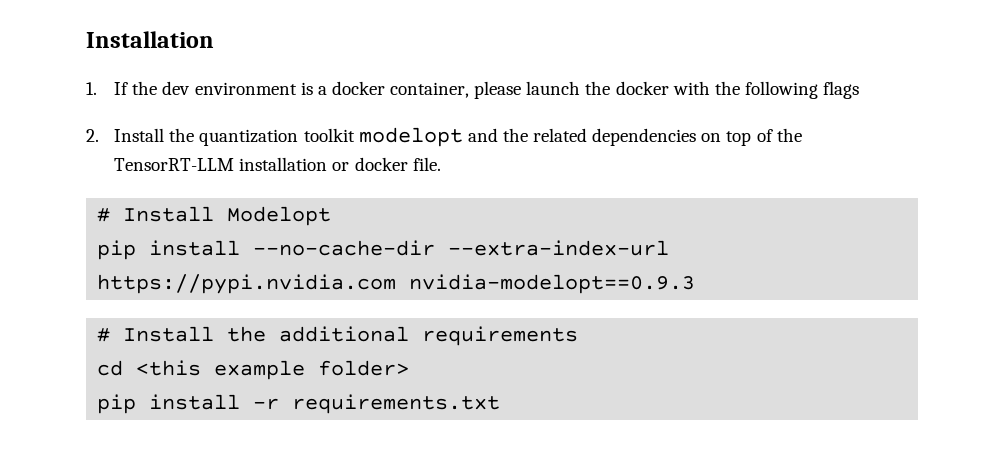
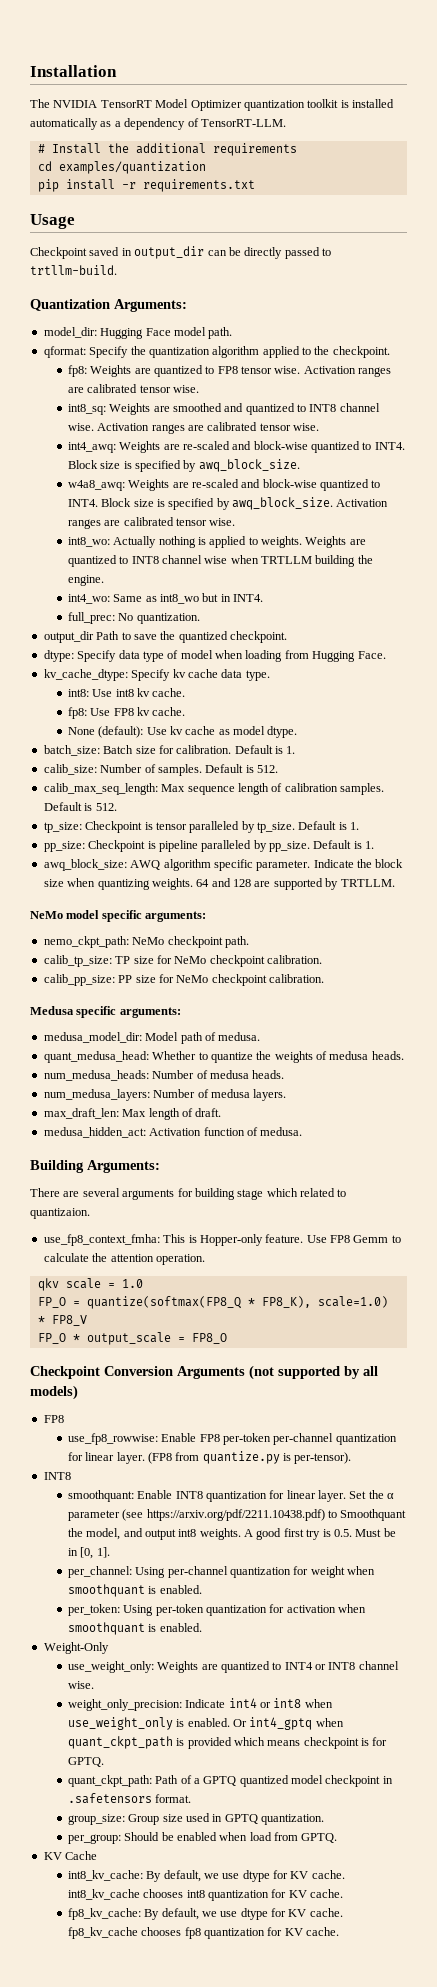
[86,81,860,99] [86,127,802,147] [114,157,441,171] [97,206,332,226] [97,240,670,260] [97,274,696,294] 1. If the dev environment is a docker container, please launch the docker with the following flags // 2. Install the quantization toolkit modelopt and the related dependencies on top of the TensorRT-LLM installation or docker file. // # Install Modelopt // pip install --no-cache-dir --extra-index-url https://pypi.nvidia.com nvidia-modelopt==0.9.3 -> [30,99,394,111] [30,118,286,130] The NVIDIA TensorRT Model Optimizer quantization toolkit is installed automatically as a dependency of TensorRT-LLM.
[136,360,410,380] <this example folder> -> [58,161,206,174] examples/quantization
(501, 404) none -> [30,214,75,229] [30,246,331,259] [30,265,117,275] [30,299,187,312] [43,327,233,339] [43,346,390,358] [67,365,392,377] [67,384,199,393] [67,403,380,415] [67,422,320,434] [67,441,405,453] [67,459,300,472] [67,479,381,491] [67,497,389,510] [67,517,236,529] [67,536,366,548] [67,555,373,567] [67,575,104,586] [67,593,264,604] [67,612,200,624] [43,631,287,643] [43,650,386,662] [43,669,270,681] [67,688,186,697] [67,707,186,719] [67,726,298,738] [43,745,296,756] [43,764,278,776] [43,783,384,795] [43,802,117,811] [43,821,360,833] [43,840,375,852] [43,859,404,871] [43,878,395,890] [30,910,207,922] [43,936,249,948] [43,955,322,967] [43,974,324,986] [30,1006,181,1018] [43,1032,261,1044] [43,1051,404,1063] [43,1070,285,1081] [43,1089,287,1101] [43,1108,222,1120] [43,1127,303,1138] [30,1160,160,1173] [30,1188,347,1200] [30,1208,90,1219] [43,1234,401,1246] [43,1253,205,1265] [37,1278,143,1291] [37,1296,388,1309] [37,1315,87,1326] [37,1332,227,1345] [30,1365,378,1380] [30,1385,78,1400] [43,1415,64,1423] [67,1433,397,1445] [67,1451,352,1464] [43,1472,71,1480] [67,1490,395,1502] [67,1509,407,1521] [67,1528,396,1540] [67,1547,110,1559] [67,1566,376,1578] [67,1584,202,1597] [67,1604,367,1616] [67,1622,202,1635] [43,1642,109,1654] [67,1661,399,1673] [67,1681,94,1689] [67,1698,333,1711] [67,1717,344,1730] [67,1736,388,1749] [67,1757,104,1767] [67,1775,393,1787] [67,1793,192,1804] [67,1813,325,1825] [67,1832,338,1844] [43,1851,98,1860] [67,1870,345,1882] [67,1889,344,1901] [67,1908,343,1920] [67,1927,340,1939] // Usage // Checkpoint saved in output_dir can be directly passed to trtllm-build. // Quantization Arguments: // model_dir: Hugging Face model path. // qformat: Specify the quantization algorithm applied to the checkpoint. // fp8: Weights are quantized to FP8 tensor wise. Activation ranges are calibrated tensor wise. // int8_sq: Weights are smoothed and quantized to INT8 channel wise. Activation ranges are calibrated tensor wise. // int4_awq: Weights are re-scaled and block-wise quantized to INT4. Block size is specified by awq_block_size. // w4a8_awq: Weights are re-scaled and block-wise quantized to INT4. Block size is specified by awq_block_size. Activation ranges are calibrated tensor wise. // int8_wo: Actually nothing is applied to weights. Weights are quantized to INT8 channel wise when TRTLLM building the engine. // int4_wo: Same as int8_wo but in INT4. // full_prec: No quantization. // output_dir Path to save the quantized checkpoint. // dtype: Specify data type of model when loading from Hugging Face. // kv_cache_dtype: Specify kv cache data type. // int8: Use int8 kv cache. // fp8: Use FP8 kv cache. // None (default): Use kv cache as model dtype. // batch_size: Batch size for calibration. Default is 1. // calib_size: Number of samples. Default is 512. // calib_max_seq_length: Max sequence length of calibration samples. Default is 512. // tp_size: Checkpoint is tensor paralleled by tp_size. Default is 1. // pp_size: Checkpoint is pipeline paralleled by pp_size. Default is 1. // awq_block_size: AWQ algorithm specific parameter. Indicate the block size when quantizing weights. 64 and 128 are supported by TRTLLM. // NeMo model specific arguments: // nemo_ckpt_path: NeMo checkpoint path. // calib_tp_size: TP size for NeMo checkpoint calibration. // calib_pp_size: PP size for NeMo checkpoint calibration. // Medusa specific arguments: // medusa_model_dir: Model path of medusa. // quant_medusa_head: Whether to quantize the weights of medusa heads. // num_medusa_heads: Number of medusa heads. // num_medusa_layers: Number of medusa layers. // max_draft_len: Max length of draft. // medusa_hidden_act: Activation function of medusa. // Building Arguments: // There are several arguments for building stage which related to quantizaion. // use_fp8_context_fmha: This is Hopper-only feature. Use FP8 Gemm to calculate the attention operation. // qkv scale = 1.0 // FP_O = quantize(softmax(FP8_Q * FP8_K), scale=1.0) * FP8_V // FP_O * output_scale = FP8_O // Checkpoint Conversion Arguments (not supported by all models) // FP8 // use_fp8_rowwise: Enable FP8 per-token per-channel quantization for linear layer. (FP8 from quantize.py is per-tensor). // INT8 // smoothquant: Enable INT8 quantization for linear layer. Set the α parameter (see https://arxiv.org/pdf/2211.10438.pdf) to Smoothquant the model, and output int8 weights. A good first try is 0.5. Must be in [0, 1]. // per_channel: Using per-channel quantization for weight when smoothquant is enabled. // per_token: Using per-token quantization for activation when smoothquant is enabled. // Weight-Only // use_weight_only: Weights are quantized to INT4 or INT8 channel wise. // weight_only_precision: Indicate int4 or int8 when use_weight_only is enabled. Or int4_gptq when quant_ckpt_path is provided which means checkpoint is for GPTQ. // quant_ckpt_path: Path of a GPTQ quantized model checkpoint in .safetensors format. // group_size: Group size used in GPTQ quantization. // per_group: Should be enabled when load from GPTQ. // KV Cache // int8_kv_cache: By default, we use dtype for KV cache. int8_kv_cache chooses int8 quantization for KV cache. // fp8_kv_cache: By default, we use dtype for KV cache. fp8_kv_cache chooses fp8 quantization for KV cache.

